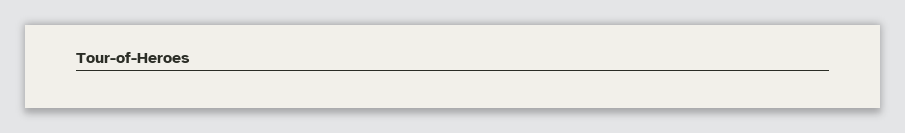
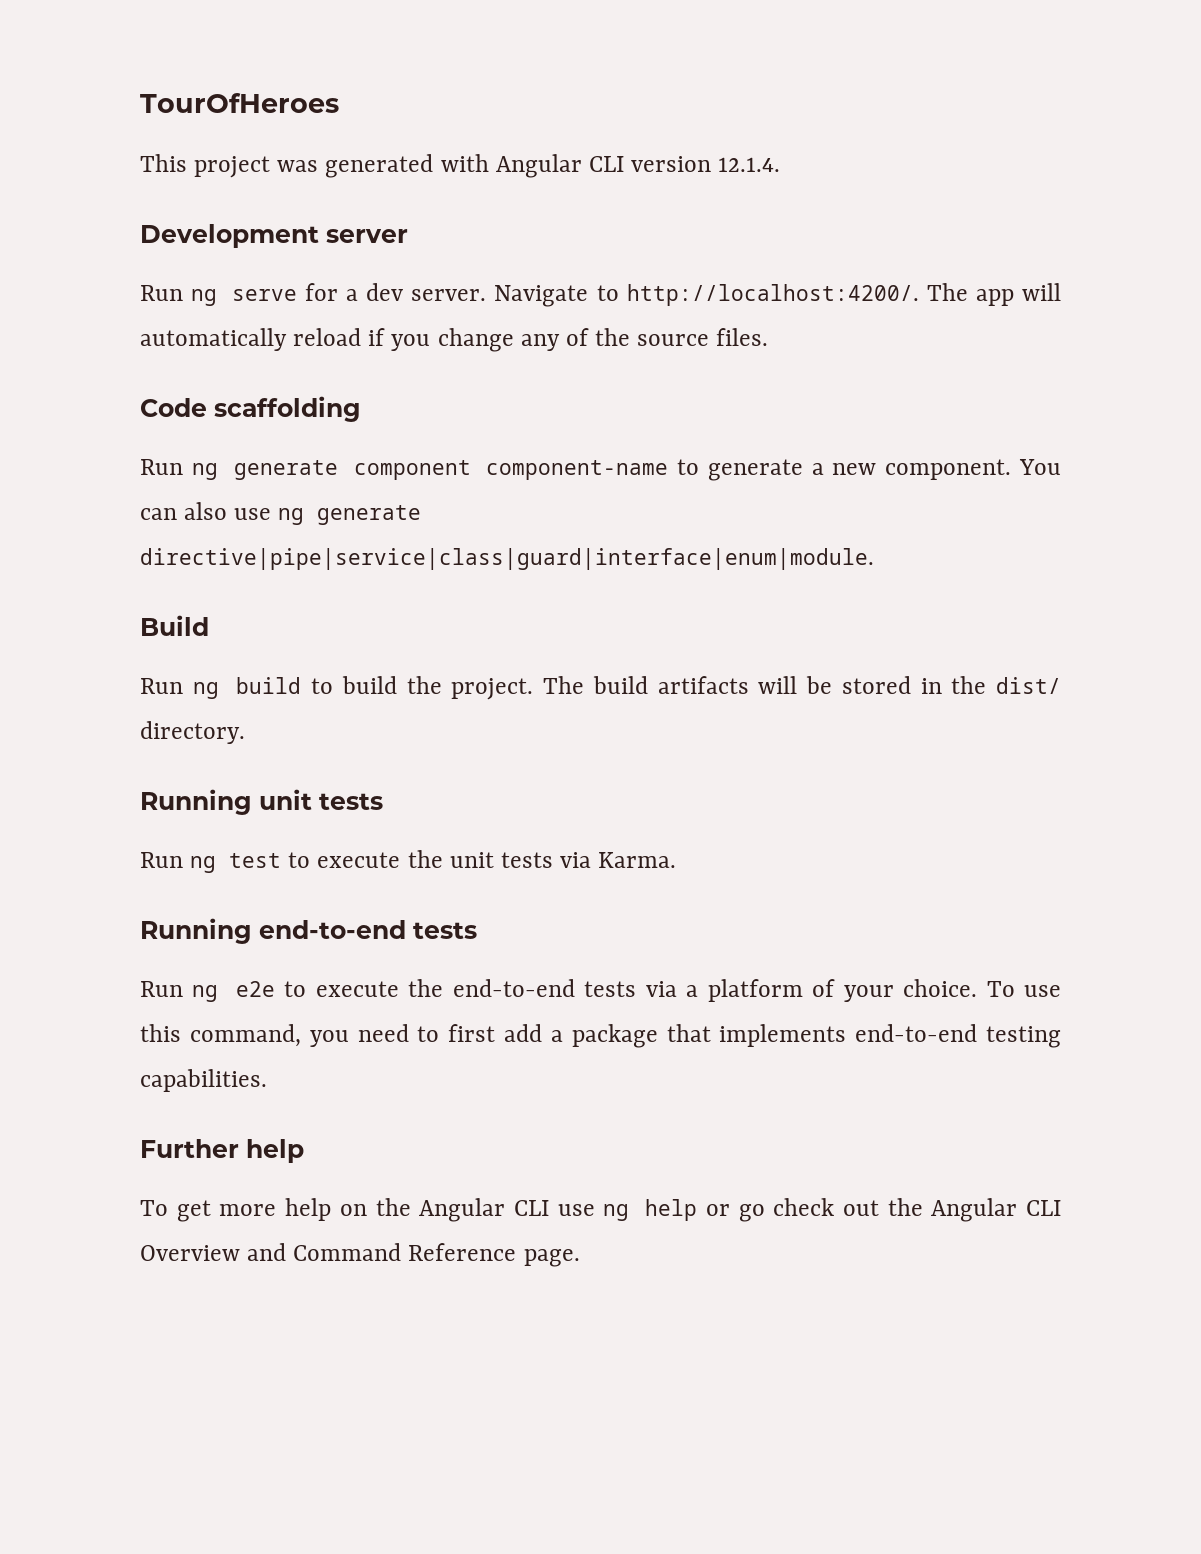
[76,52,190,63] Tour-of-Heroes -> [140,93,339,113] [140,154,781,178] [140,224,408,248] [140,283,1062,307] [140,328,769,352] [140,396,361,422] [140,459,1061,481] [140,502,422,525] [140,548,874,570] [140,615,209,636] [140,676,1061,700] [140,721,245,744] [140,789,383,815] [140,850,677,873] [140,918,477,944] [140,979,1061,1002] [140,1024,1061,1048] [140,1069,267,1092] [140,1139,304,1163] [140,1198,1061,1222] [140,1243,580,1267] TourOfHeroes // This project was generated with Angular CLI version 12.1.4. // Development server // Run ng serve for a dev server. Navigate to http://localhost:4200/. The app will automatically reload if you change any of the source files. // Code scaffolding // Run ng generate component component-name to generate a new component. You can also use ng generate directive|pipe|service|class|guard|interface|enum|module. // Build // Run ng build to build the project. The build artifacts will be stored in the dist/ directory. // Running unit tests // Run ng test to execute the unit tests via Karma. // Running end-to-end tests // Run ng e2e to execute the end-to-end tests via a platform of your choice. To use this command, you need to first add a package that implements end-to-end testing capabilities. // Further help // To get more help on the Angular CLI use ng help or go check out the Angular CLI Overview and Command Reference page.

